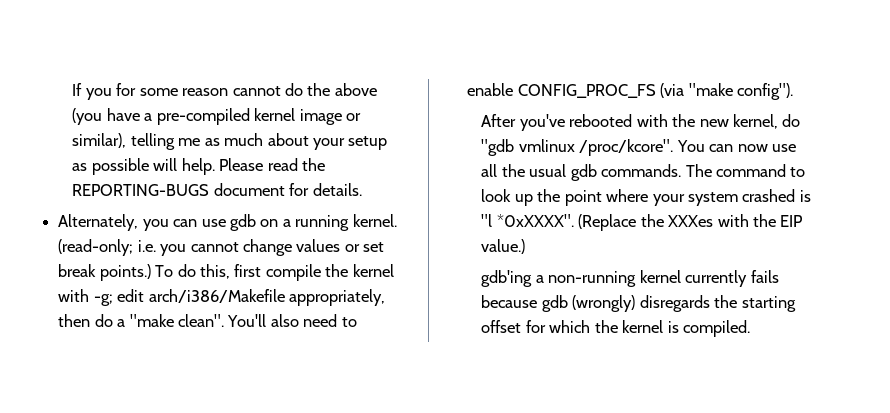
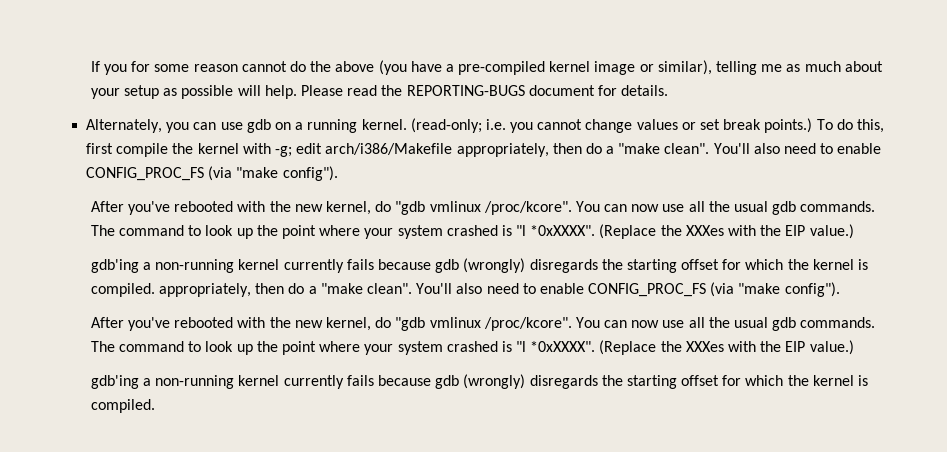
(526, 246) none -> [90,258,869,273] [90,282,840,297] [90,317,876,331] [90,340,854,355] // gdb'ing a non-running kernel currently fails because gdb (wrongly) disregards the starting offset for which the kernel is compiled. appropriately, then do a "make clean". You'll also need to enable CONFIG_PROC_FS (via "make config"). // After you've rebooted with the new kernel, do "gdb vmlinux /proc/kcore". You can now use all the usual gdb commands. The command to look up the point where your system crashed is "l *0xXXXX". (Replace the XXXes with the EIP value.)

